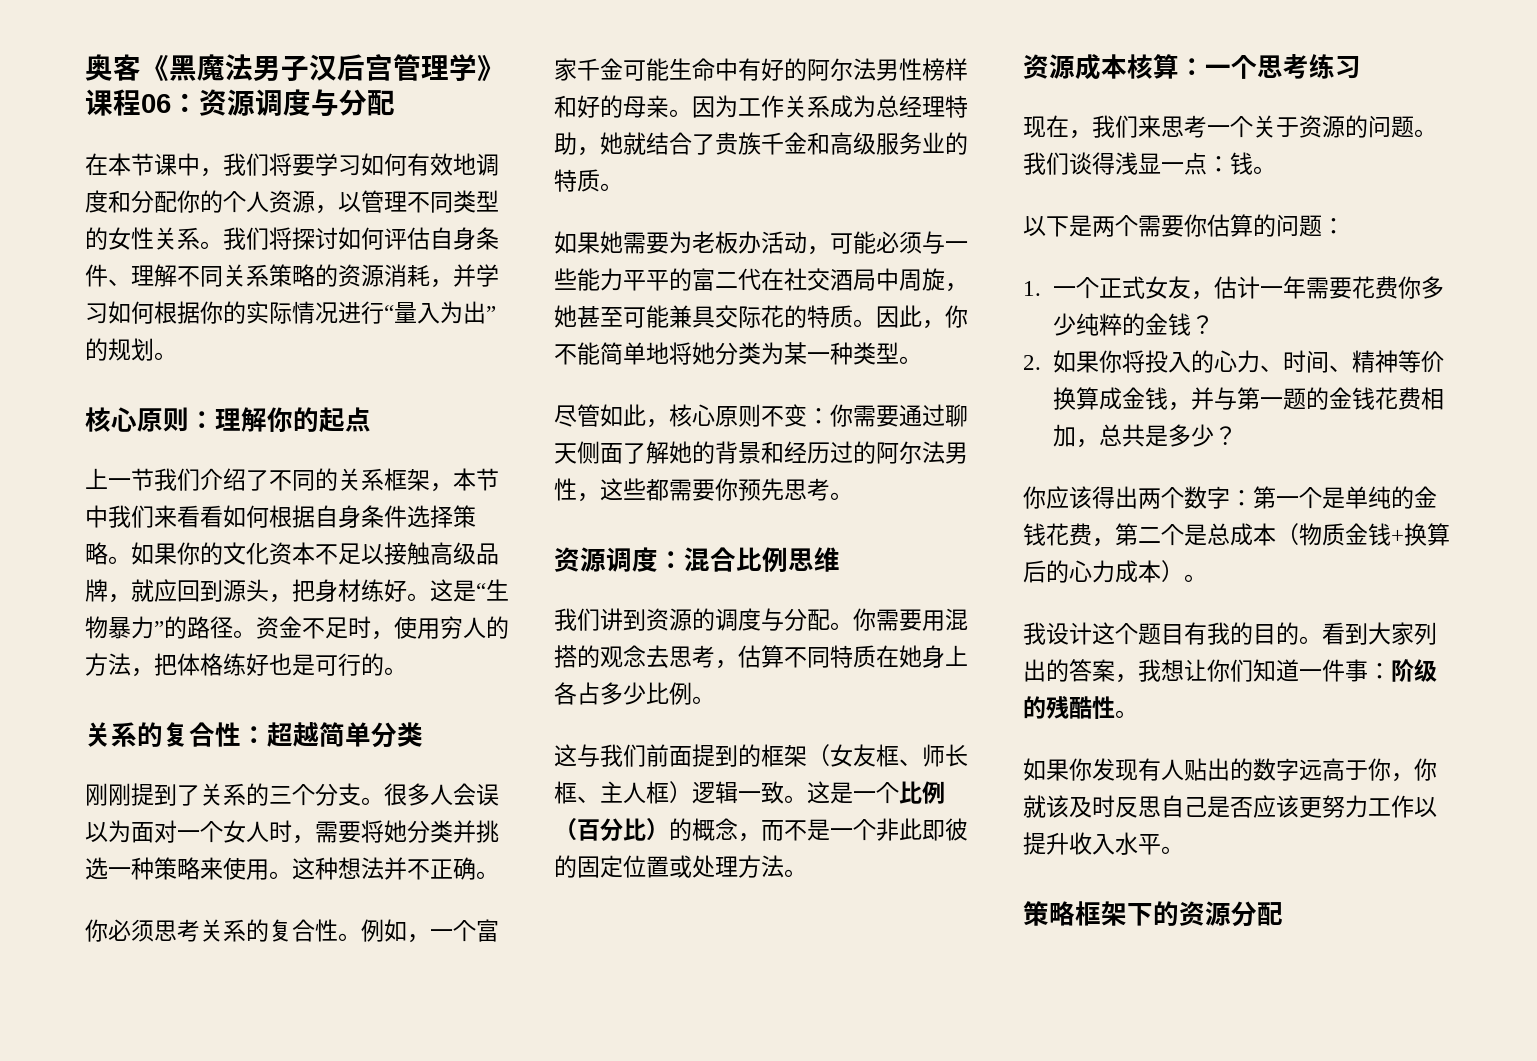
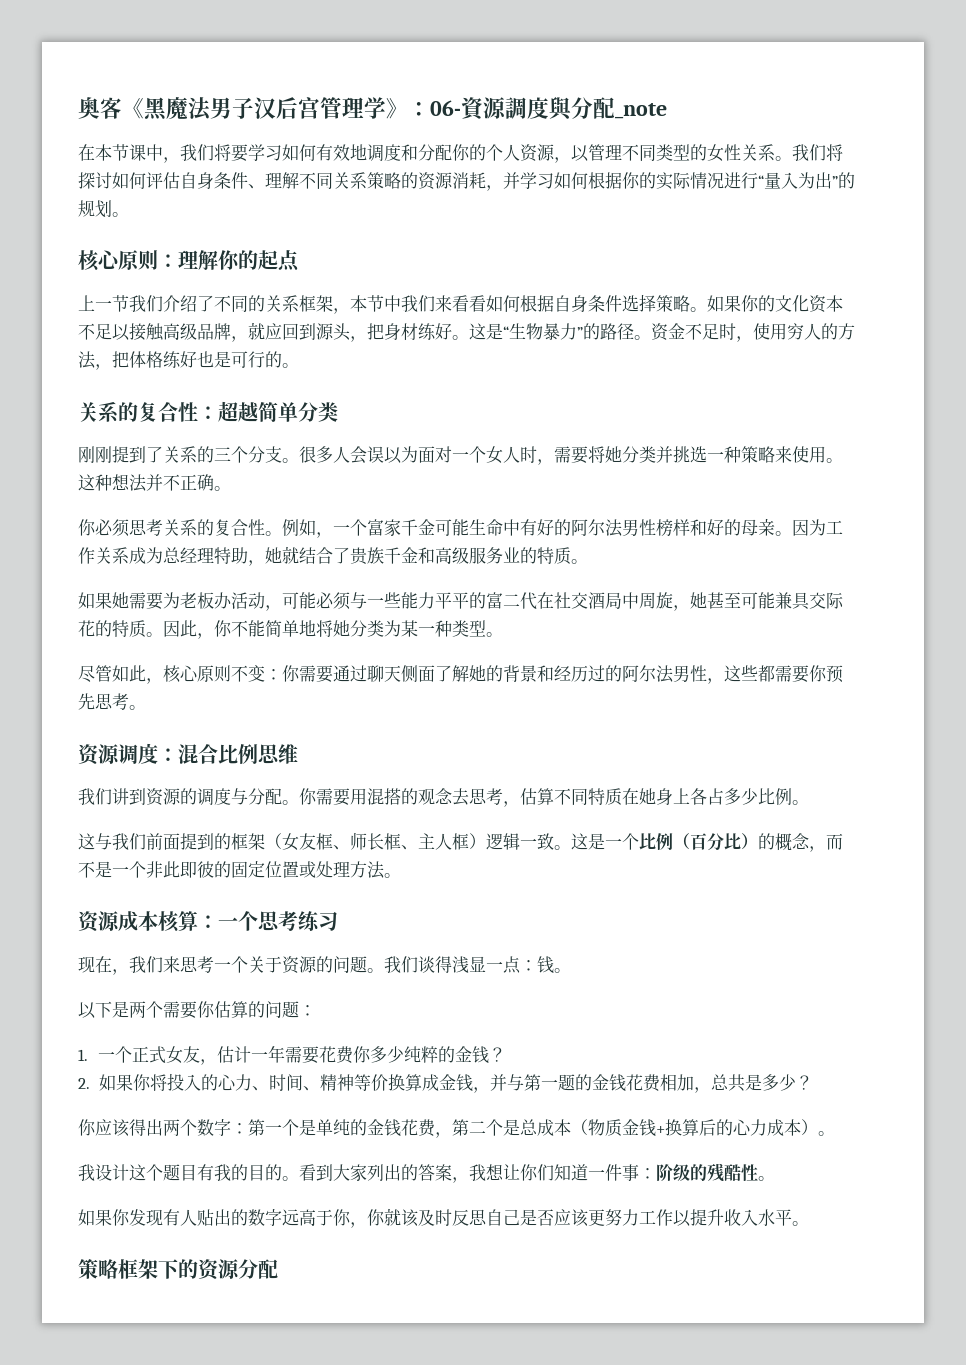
[85,89,395,117] 课程06：资源调度与分配 -> [408,97,667,121] ：06-資源調度與分配_note

